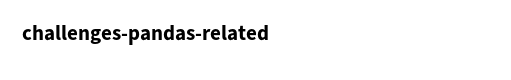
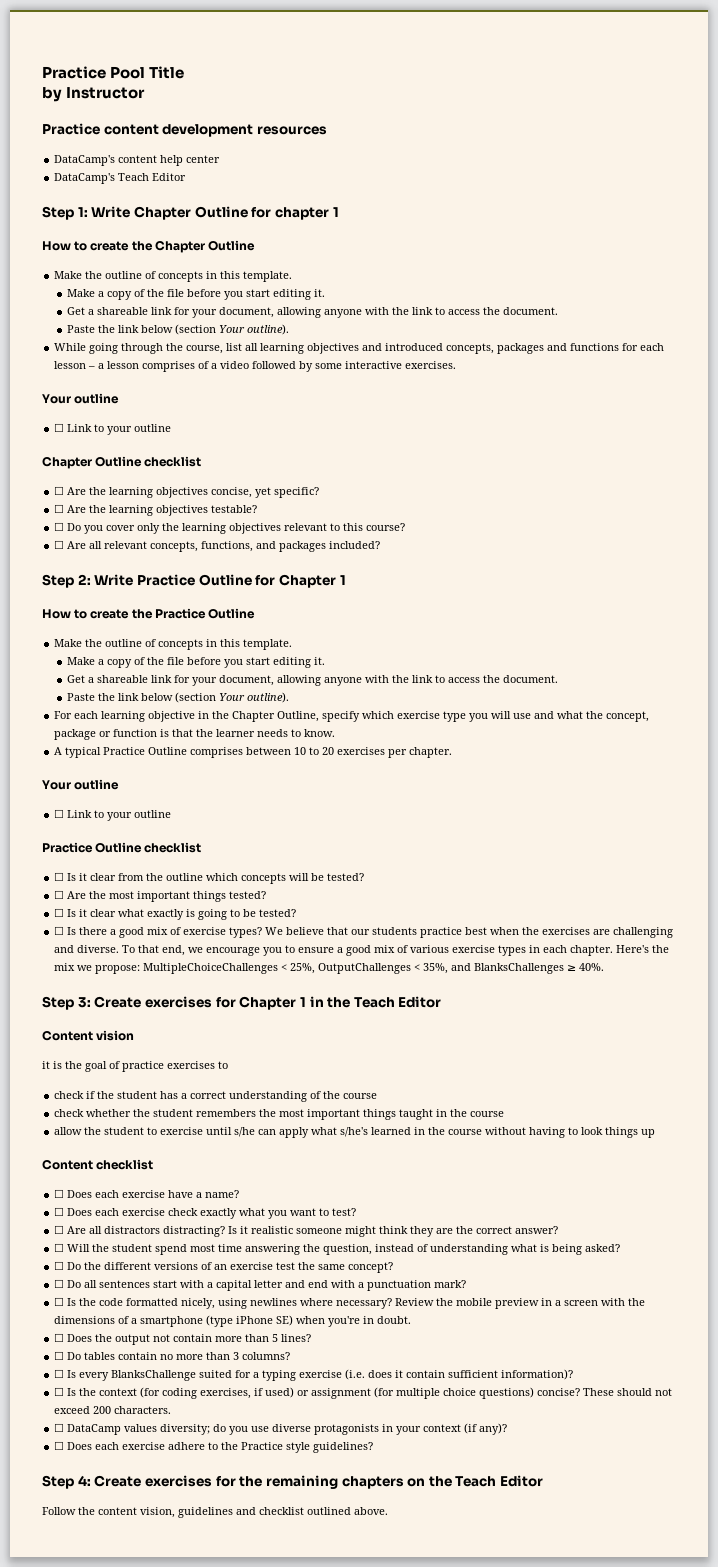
[22,25,269,45] challenges-pandas-related -> [42,66,185,79] [42,87,146,102] [42,123,327,137] [54,155,221,166] [54,173,187,184] [42,206,339,220] [42,240,256,253] [54,271,293,282] [66,289,325,300] [66,307,558,318] [66,324,289,335] [54,343,665,354] [54,361,457,372] [42,393,120,404] [54,423,172,435] [42,456,202,469] [54,486,320,498] [54,504,258,516] [54,522,406,534] [54,540,381,552] [42,574,346,588] [42,608,256,619] [54,639,293,650] [66,657,325,668] [66,675,558,686] [66,692,289,703] [54,711,650,722] [54,729,336,740] [54,747,453,758] [42,779,120,790] [54,809,172,821] [42,842,202,853] [54,872,365,884] [54,890,267,902] [54,908,297,920] [54,926,674,938] [54,945,670,956] [54,963,605,974] [42,996,442,1010] [42,1030,135,1041] [42,1061,228,1072] [54,1091,378,1102] [54,1109,505,1120] [54,1127,656,1138] [42,1159,154,1170] [54,1189,240,1198] [54,1207,357,1219] [54,1225,559,1237] [54,1243,621,1255] [54,1261,394,1273] [54,1279,467,1291] [54,1297,646,1309] [54,1315,412,1327] [54,1333,312,1345] [54,1351,291,1360] [54,1369,574,1381] [54,1387,673,1399] [54,1406,172,1414] [54,1423,508,1435] [54,1441,374,1453] [42,1475,544,1489] [42,1507,388,1518] Practice Pool Title // by Instructor // Practice content development resources // DataCamp's content help center // DataCamp's Teach Editor // Step 1: Write Chapter Outline for chapter 1 // How to create the Chapter Outline // Make the outline of concepts in this template. // Make a copy of the file before you start editing it. // Get a shareable link for your document, allowing anyone with the link to access the document. // Paste the link below (section Your outline). // While going through the course, list all learning objectives and introduced concepts, packages and functions for each lesson – a lesson comprises of a video followed by some interactive exercises. // Your outline // ☐ Link to your outline // Chapter Outline checklist // ☐ Are the learning objectives concise, yet specific? // ☐ Are the learning objectives testable? // ☐ Do you cover only the learning objectives relevant to this course? // ☐ Are all relevant concepts, functions, and packages included? // Step 2: Write Practice Outline for Chapter 1 // How to create the Practice Outline // Make the outline of concepts in this template. // Make a copy of the file before you start editing it. // Get a shareable link for your document, allowing anyone with the link to access the document. // Paste the link below (section Your outline). // For each learning objective in the Chapter Outline, specify which exercise type you will use and what the concept, package or function is that the learner needs to know. // A typical Practice Outline comprises between 10 to 20 exercises per chapter. // Your outline // ☐ Link to your outline // Practice Outline checklist // ☐ Is it clear from the outline which concepts will be tested? // ☐ Are the most important things tested? // ☐ Is it clear what exactly is going to be tested? // ☐ Is there a good mix of exercise types? We believe that our students practice best when the exercises are challenging and diverse. To that end, we encourage you to ensure a good mix of various exercise types in each chapter. Here's the mix we propose: MultipleChoiceChallenges < 25%, OutputChallenges < 35%, and BlanksChallenges ≥ 40%. // Step 3: Create exercises for Chapter 1 in the Teach Editor // Content vision // it is the goal of practice exercises to // check if the student has a correct understanding of the course // check whether the student remembers the most important things taught in the course // allow the student to exercise until s/he can apply what s/he's learned in the course without having to look things up // Content checklist // ☐ Does each exercise have a name? // ☐ Does each exercise check exactly what you want to test? // ☐ Are all distractors distracting? Is it realistic someone might think they are the correct answer? // ☐ Will the student spend most time answering the question, instead of understanding what is being asked? // ☐ Do the different versions of an exercise test the same concept? // ☐ Do all sentences start with a capital letter and end with a punctuation mark? // ☐ Is the code formatted nicely, using newlines where necessary? Review the mobile preview in a screen with the dimensions of a smartphone (type iPhone SE) when you're in doubt. // ☐ Does the output not contain more than 5 lines? // ☐ Do tables contain no more than 3 columns? // ☐ Is every BlanksChallenge suited for a typing exercise (i.e. does it contain sufficient information)? // ☐ Is the context (for coding exercises, if used) or assignment (for multiple choice questions) concise? These should not exceed 200 characters. // ☐ DataCamp values diversity; do you use diverse protagonists in your context (if any)? // ☐ Does each exercise adhere to the Practice style guidelines? // Step 4: Create exercises for the remaining chapters on the Teach Editor // Follow the content vision, guidelines and checklist outlined above.

